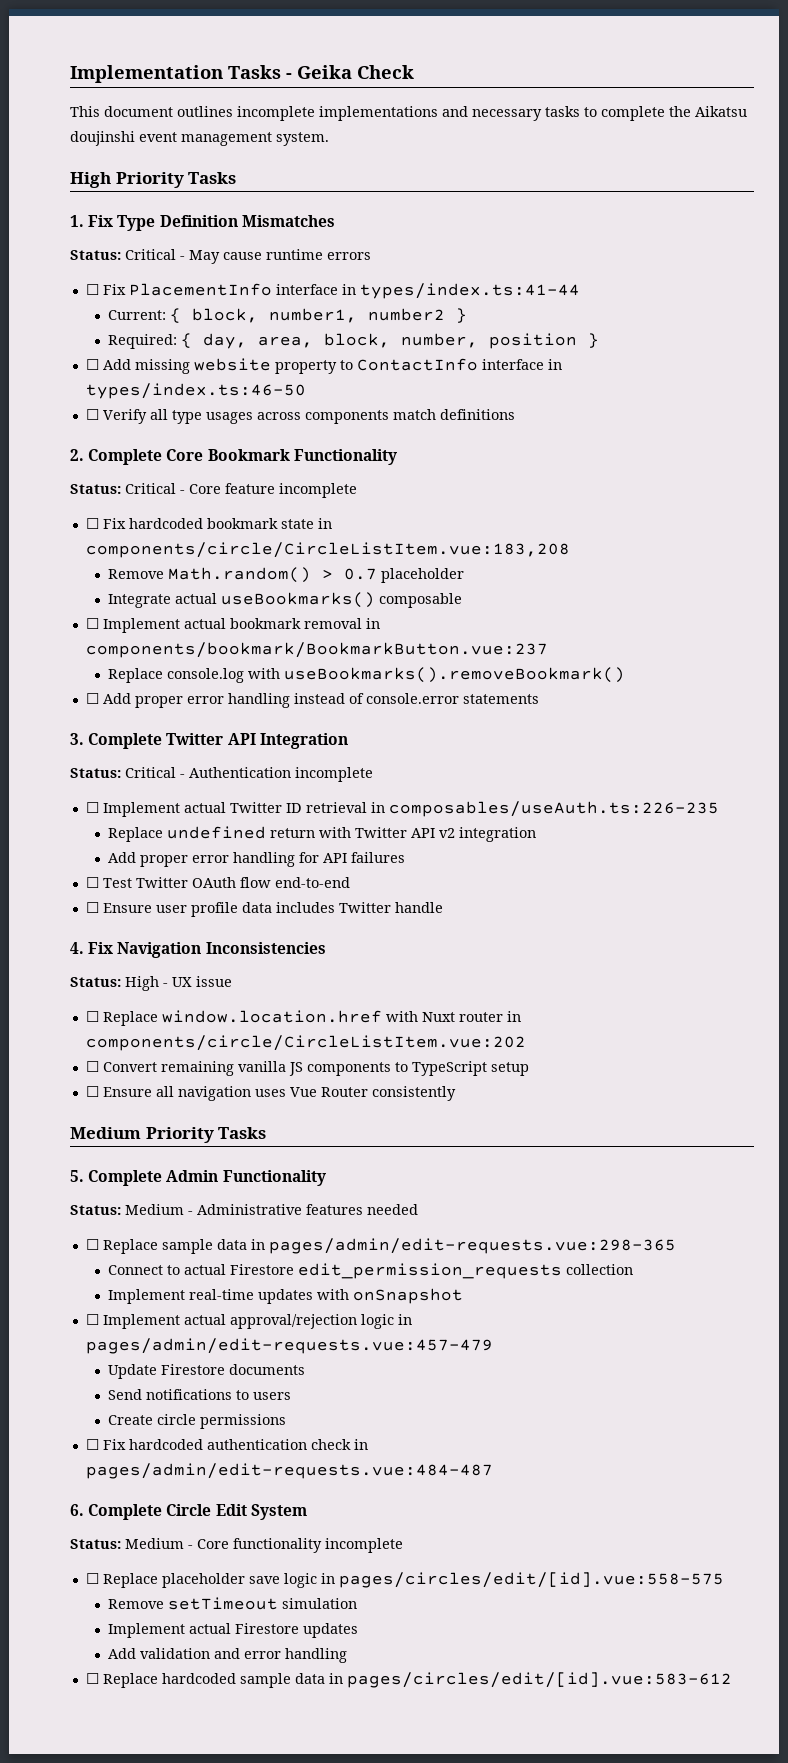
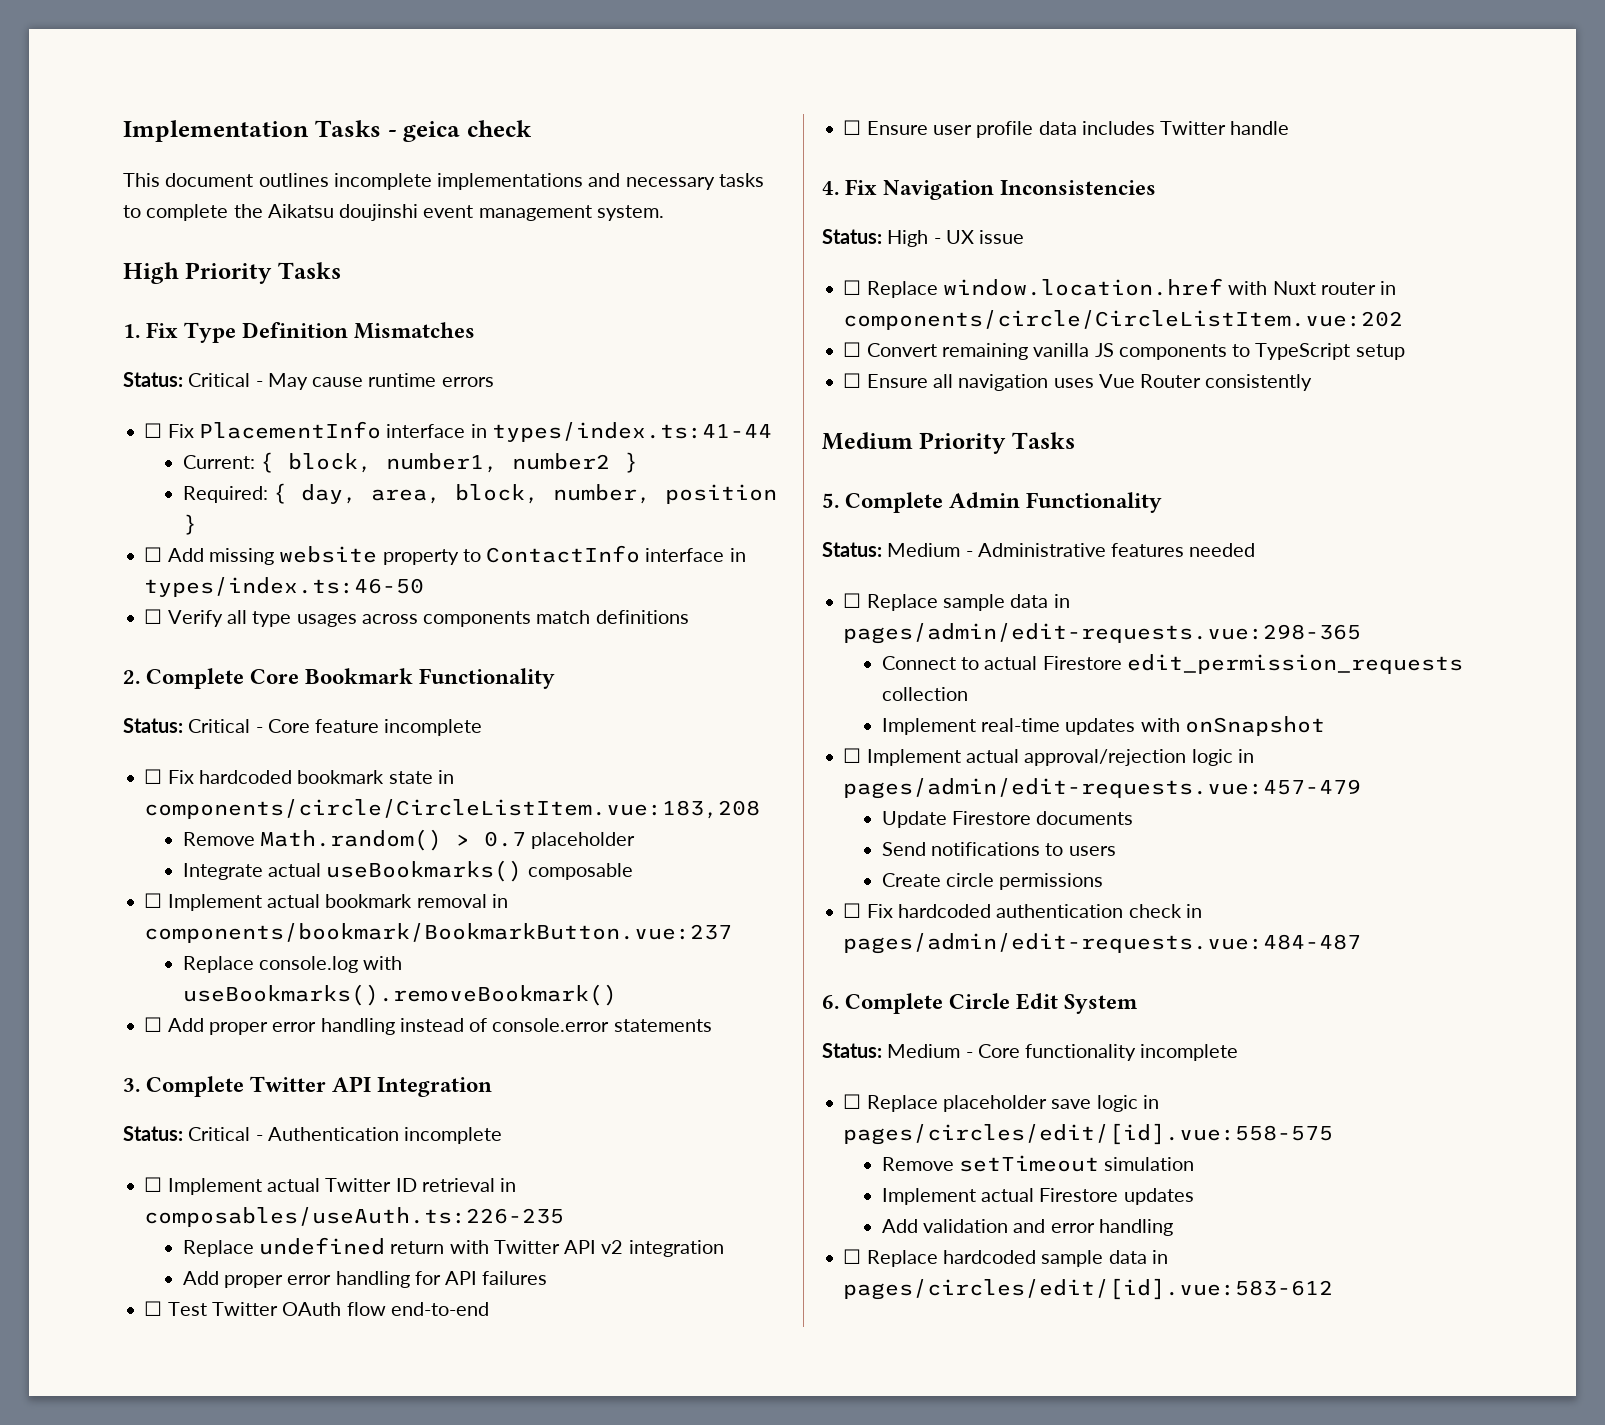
[297,65,414,79] Geika Check -> [403,120,532,142] geica check

